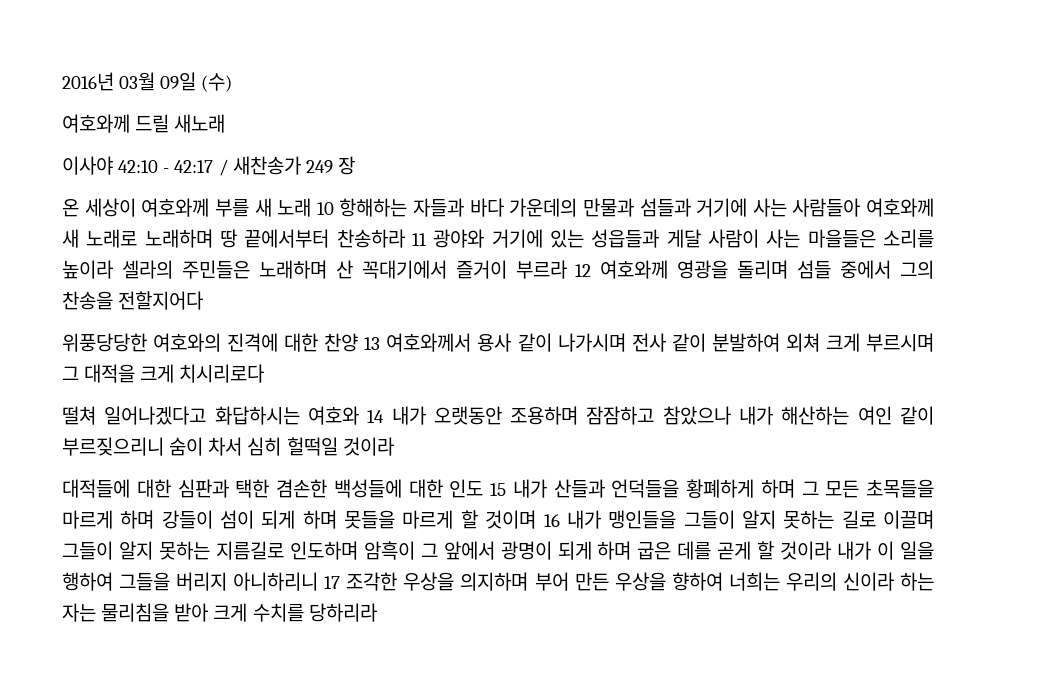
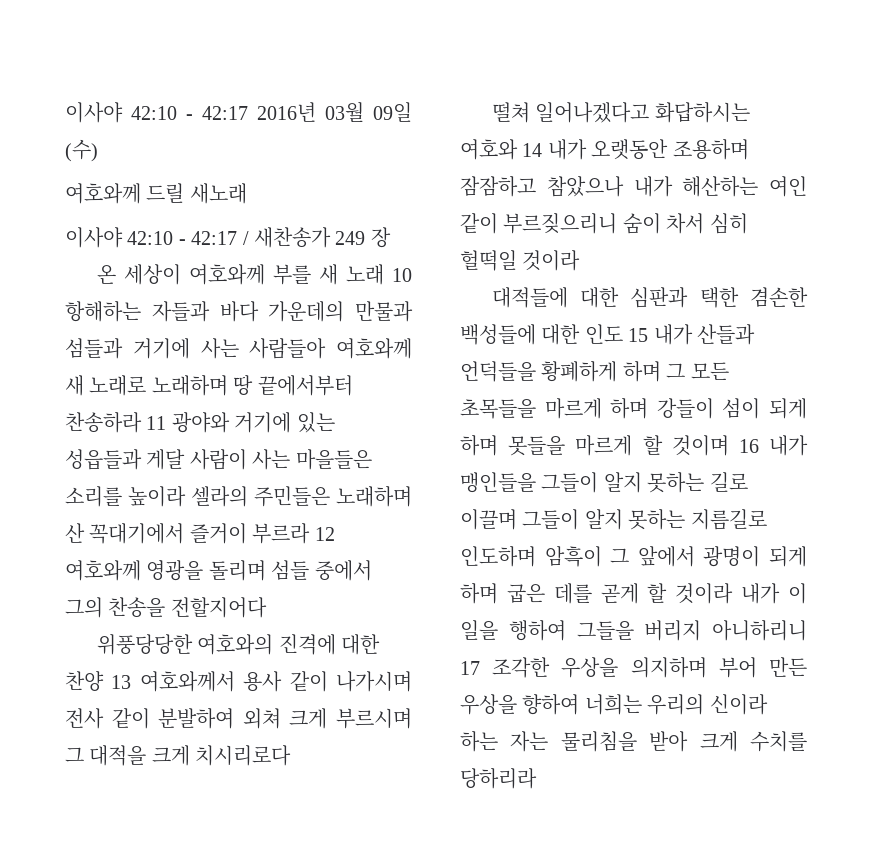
(62, 81) none -> [65,102,248,123] 이사야 42:10 - 42:17

